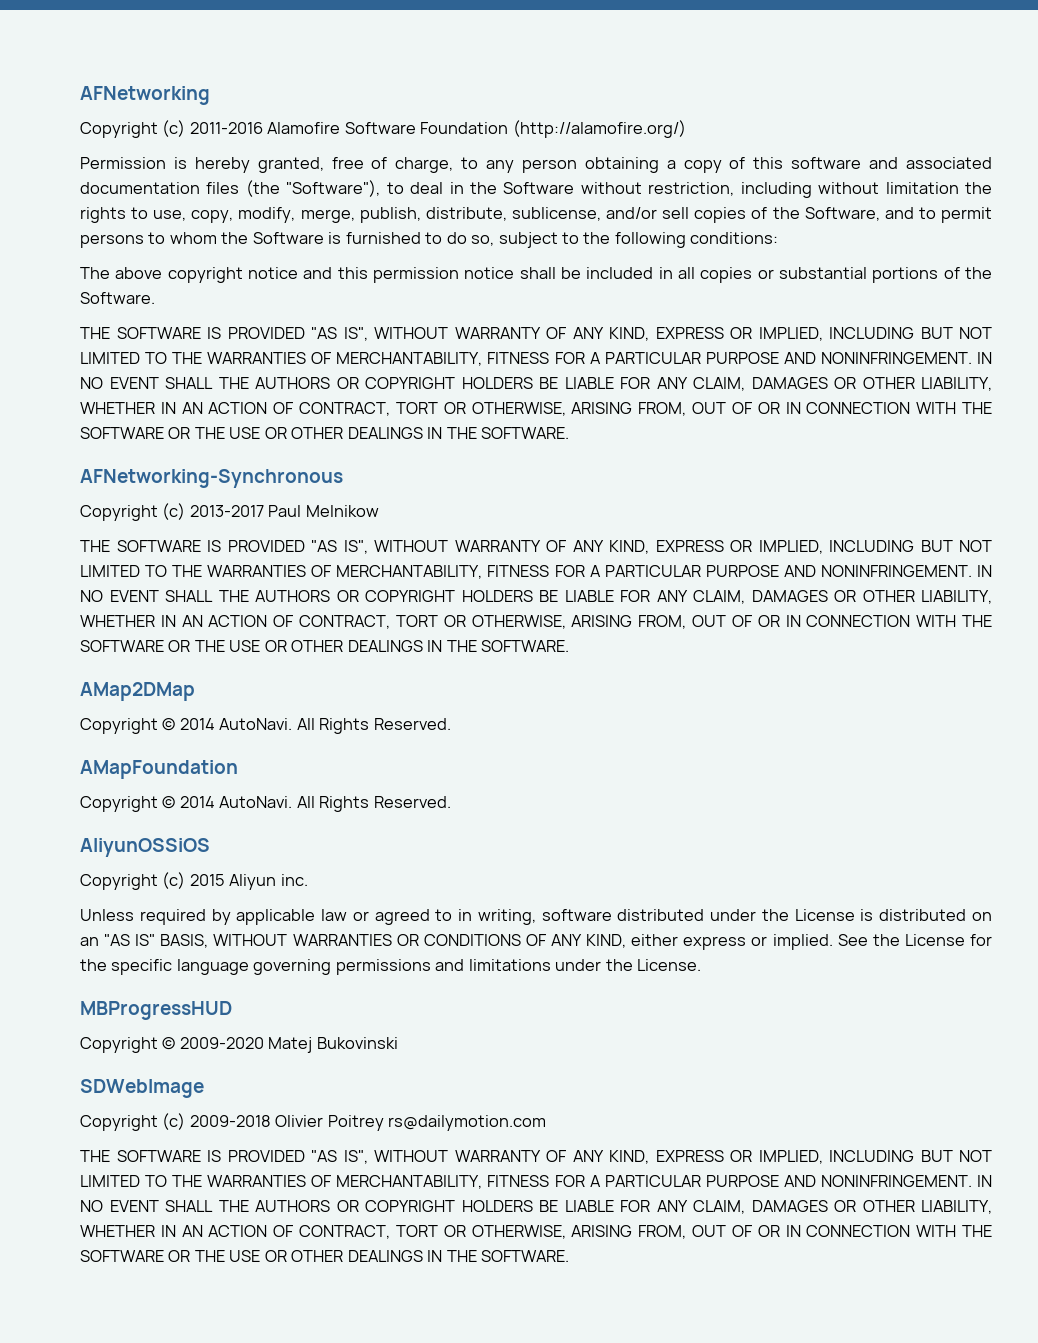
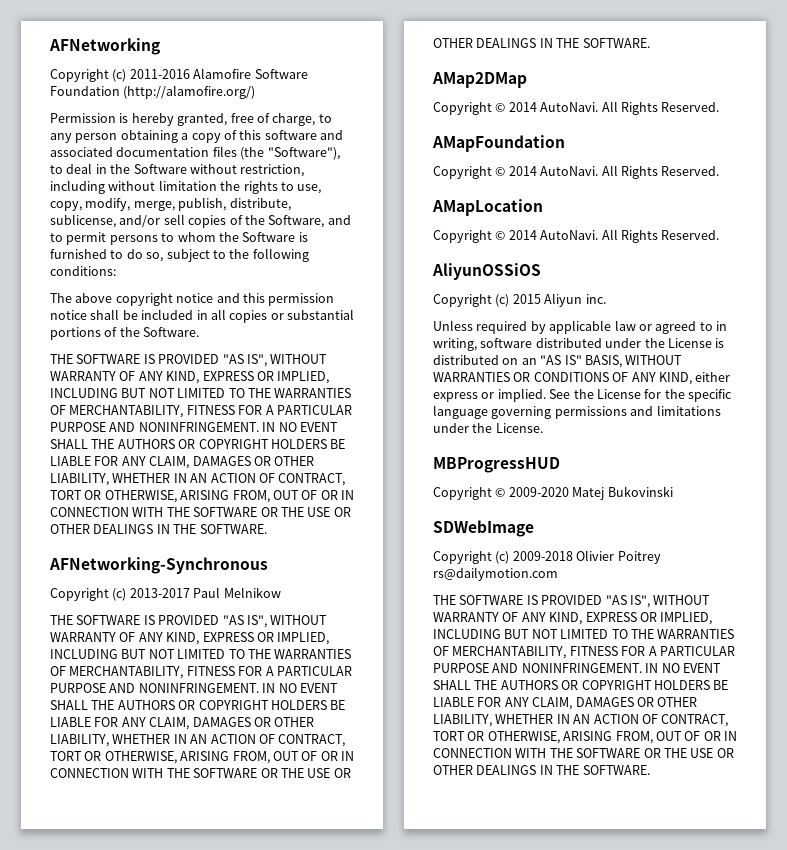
(451, 802) none -> [432,199,543,216] [433,229,720,243] // AMapLocation // Copyright © 2014 AutoNavi. All Rights Reserved.

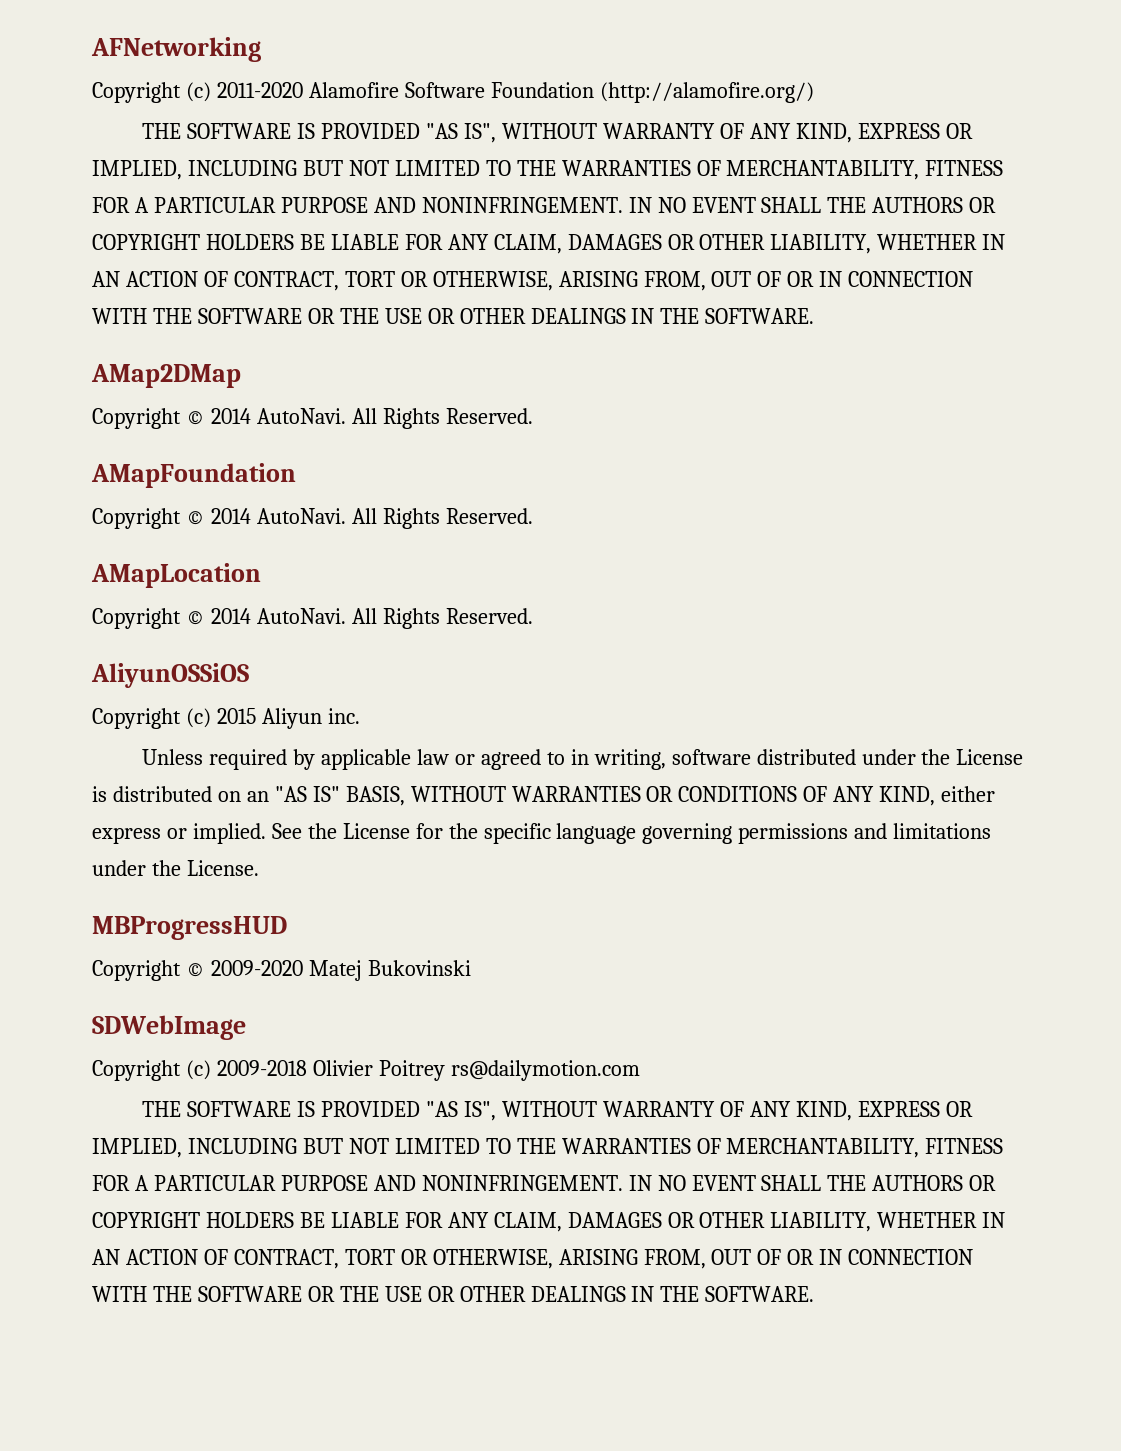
[129,69,190,79] 2011-2016 -> [216,82,303,98] 2011-2020
[50,113,332,126] [50,130,343,143] [50,146,340,160] [50,163,305,177] [50,180,322,194] [50,197,291,211] [50,214,351,228] [50,232,308,245] [50,248,309,262] [50,266,116,276] [50,293,335,306] [50,309,354,323] [50,327,200,340] [50,354,328,367] [50,371,330,384] [50,388,352,398] [50,405,352,418] [50,422,338,432] [50,439,346,449] [50,456,315,469] [50,473,346,486] [50,490,354,503] [50,507,351,517] [50,524,267,534] [49,557,268,574] [50,587,281,601] // Permission is hereby granted, free of charge, to any person obtaining a copy of this software and associated documentation files (the "Software"), to deal in the Software without restriction, including without limitation the rights to use, copy, modify, merge, publish, distribute, sublicense, and/or sell copies of the Software, and to permit persons to whom the Software is furnished to do so, subject to the following conditions: // The above copyright notice and this permission notice shall be included in all copies or substantial portions of the Software. // THE SOFTWARE IS PROVIDED "AS IS", WITHOUT WARRANTY OF ANY KIND, EXPRESS OR IMPLIED, INCLUDING BUT NOT LIMITED TO THE WARRANTIES OF MERCHANTABILITY, FITNESS FOR A PARTICULAR PURPOSE AND NONINFRINGEMENT. IN NO EVENT SHALL THE AUTHORS OR COPYRIGHT HOLDERS BE LIABLE FOR ANY CLAIM, DAMAGES OR OTHER LIABILITY, WHETHER IN AN ACTION OF CONTRACT, TORT OR OTHERWISE, ARISING FROM, OUT OF OR IN CONNECTION WITH THE SOFTWARE OR THE USE OR OTHER DEALINGS IN THE SOFTWARE. // AFNetworking-Synchronous // Copyright (c) 2013-2017 Paul Melnikow -> (814, 92) none

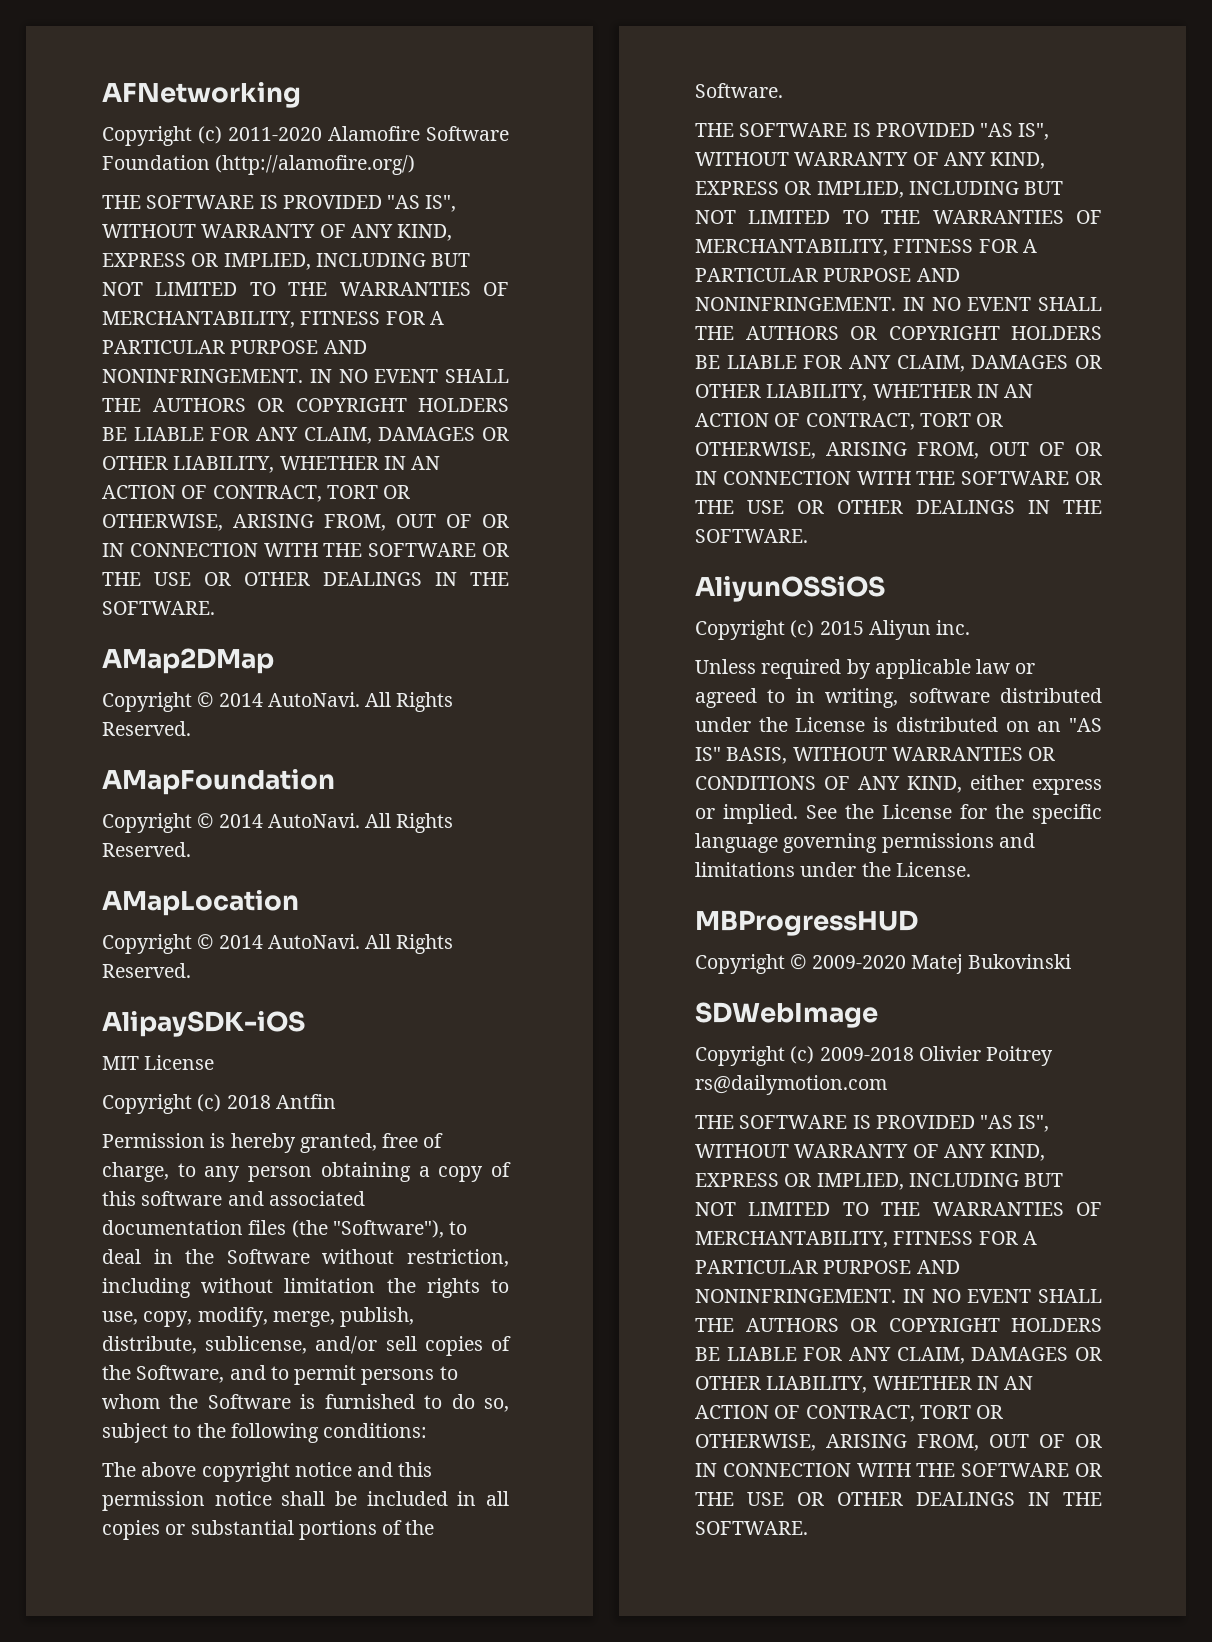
(533, 616) none -> [102,1011,305,1037] [102,1055,215,1070] [102,1094,336,1114] [102,1133,444,1153] [102,1162,512,1182] [102,1191,365,1206] [102,1220,468,1238] [102,1249,509,1267] [102,1278,509,1298] [102,1307,415,1327] [102,1336,511,1356] [102,1365,458,1385] [102,1394,509,1412] [102,1423,428,1443] [102,1462,433,1482] [102,1491,509,1511] [102,1520,435,1540] [695,83,783,98] [695,123,1050,140] [695,152,1046,169] [695,181,1064,198] [695,210,1102,224] [695,239,1037,256] [695,268,960,282] [695,297,1102,311] [695,326,1102,340] [695,355,1102,372] [695,384,1034,401] [695,413,1004,430] [695,442,1102,459] [695,471,1102,485] [695,500,1102,514] [695,529,808,543] // AlipaySDK-iOS // MIT License // Copyright (c) 2018 Antfin // Permission is hereby granted, free of charge, to any person obtaining a copy of this software and associated documentation files (the "Software"), to deal in the Software without restriction, including without limitation the rights to use, copy, modify, merge, publish, distribute, sublicense, and/or sell copies of the Software, and to permit persons to whom the Software is furnished to do so, subject to the following conditions: // The above copyright notice and this permission notice shall be included in all copies or substantial portions of the Software. // THE SOFTWARE IS PROVIDED "AS IS", WITHOUT WARRANTY OF ANY KIND, EXPRESS OR IMPLIED, INCLUDING BUT NOT LIMITED TO THE WARRANTIES OF MERCHANTABILITY, FITNESS FOR A PARTICULAR PURPOSE AND NONINFRINGEMENT. IN NO EVENT SHALL THE AUTHORS OR COPYRIGHT HOLDERS BE LIABLE FOR ANY CLAIM, DAMAGES OR OTHER LIABILITY, WHETHER IN AN ACTION OF CONTRACT, TORT OR OTHERWISE, ARISING FROM, OUT OF OR IN CONNECTION WITH THE SOFTWARE OR THE USE OR OTHER DEALINGS IN THE SOFTWARE.

